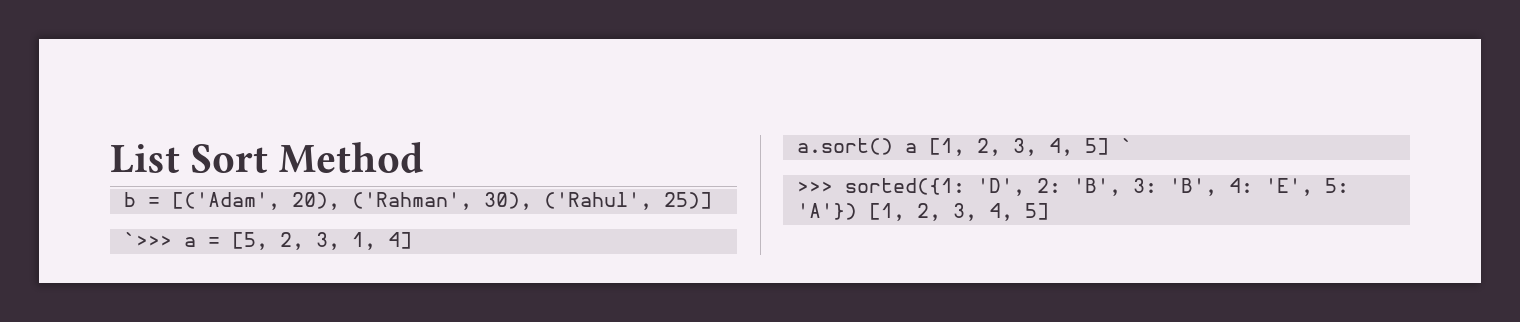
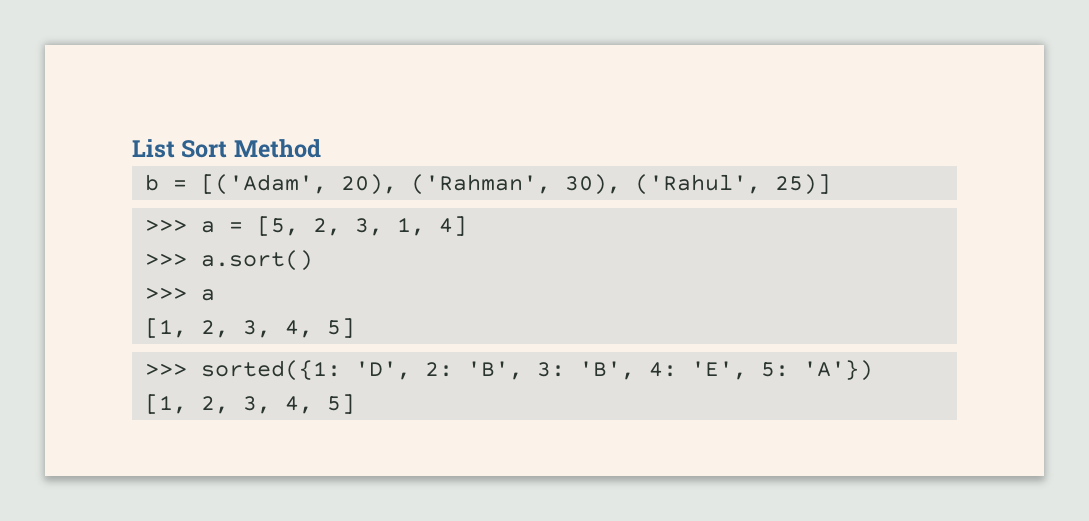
[123,232,172,247] `>>> -> [144,219,187,232] >>>
(412, 240) none -> [144,253,187,266] >>>
[904,138,1133,156] a [1, 2, 3, 4, 5] ` -> [144,287,215,301] [144,318,355,338] // >>> a // [1, 2, 3, 4, 5]
(857, 211) none -> (873, 370) //

